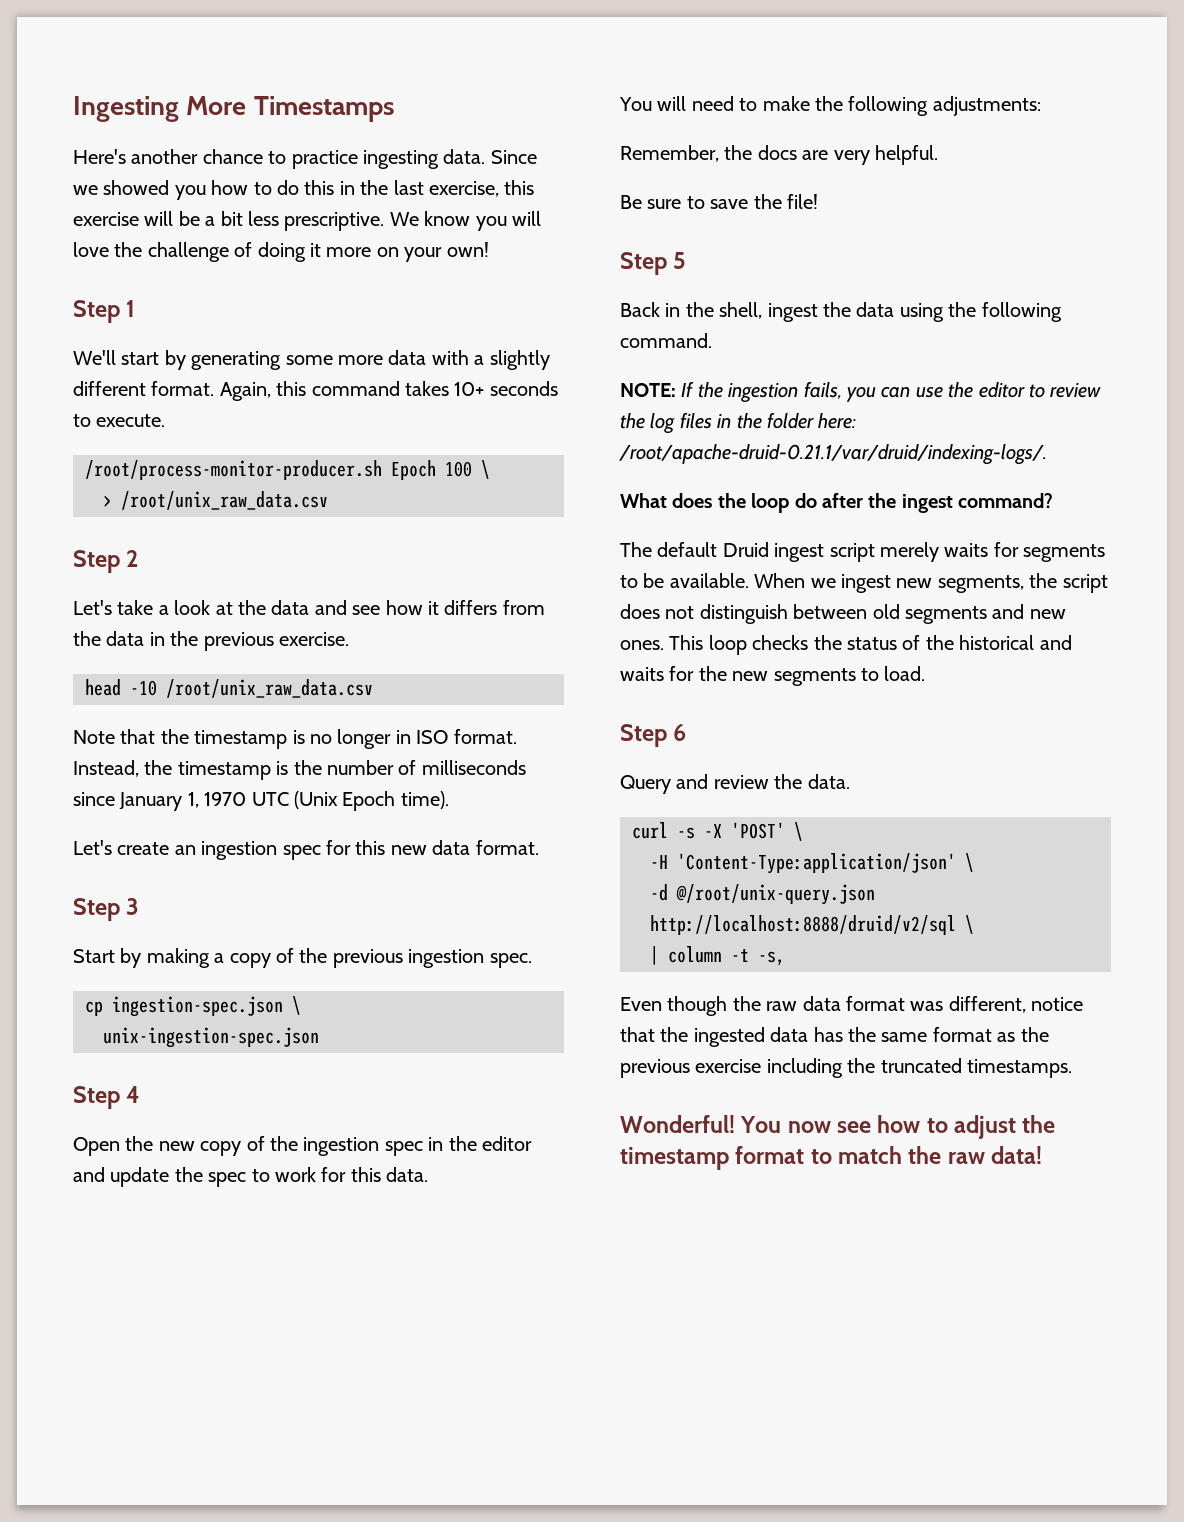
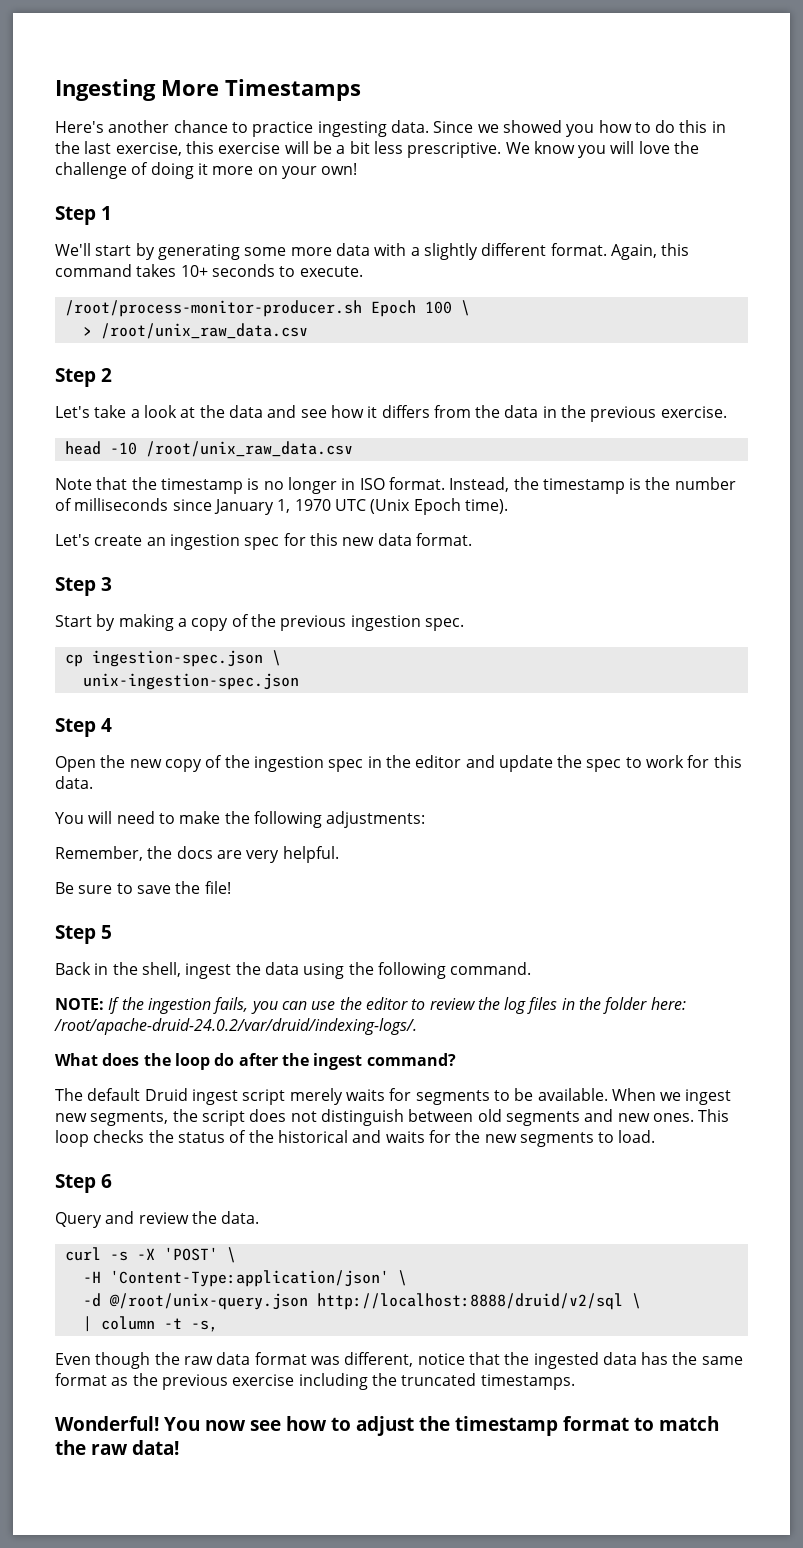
[619,444,1047,465] /root/apache-druid-0.21.1/var/druid/indexing-logs/. -> [54,1018,417,1035] /root/apache-druid-24.0.2/var/druid/indexing-logs/.

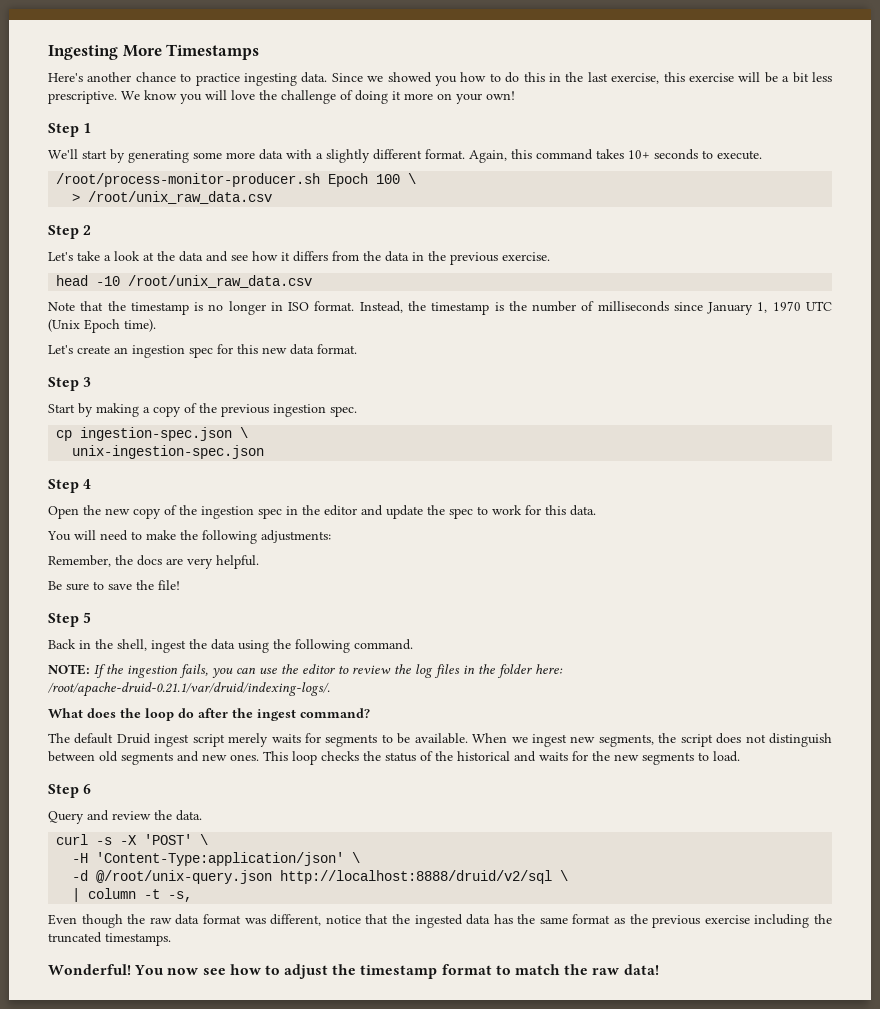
[54,1018,417,1035] /root/apache-druid-24.0.2/var/druid/indexing-logs/. -> [48,682,330,697] /root/apache-druid-0.21.1/var/druid/indexing-logs/.

